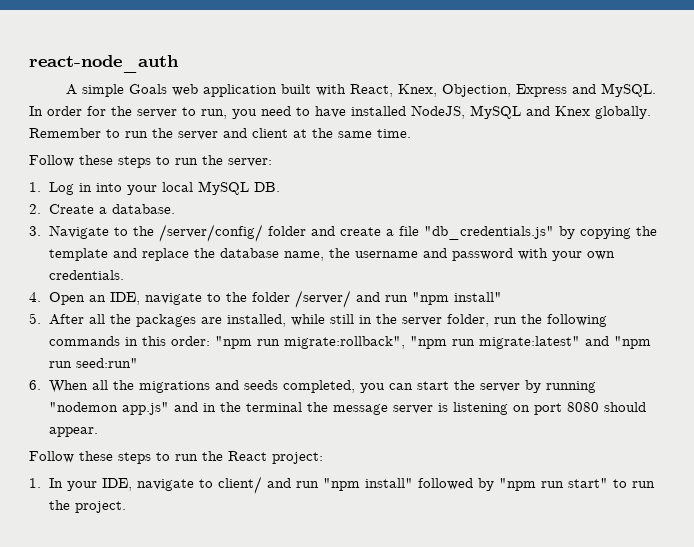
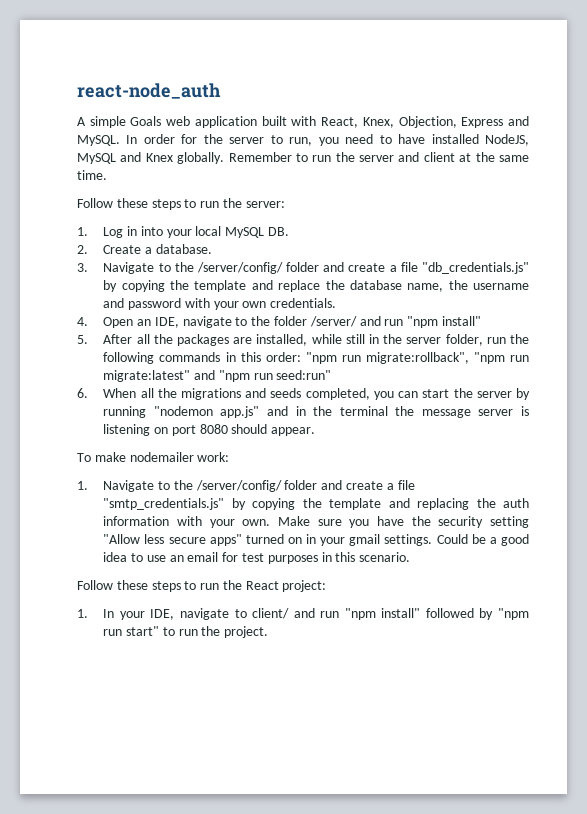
(98, 432) none -> [77,452,230,462] [77,480,415,492] [103,498,529,510] [103,516,529,528] [103,534,530,546] [103,552,411,564] // To make nodemailer work: // 1. Navigate to the /server/config/ folder and create a file "smtp_credentials.js" by copying the template and replacing the auth information with your own. Make sure you have the security setting "Allow less secure apps" turned on in your gmail settings. Could be a good idea to use an email for test purposes in this scenario.

